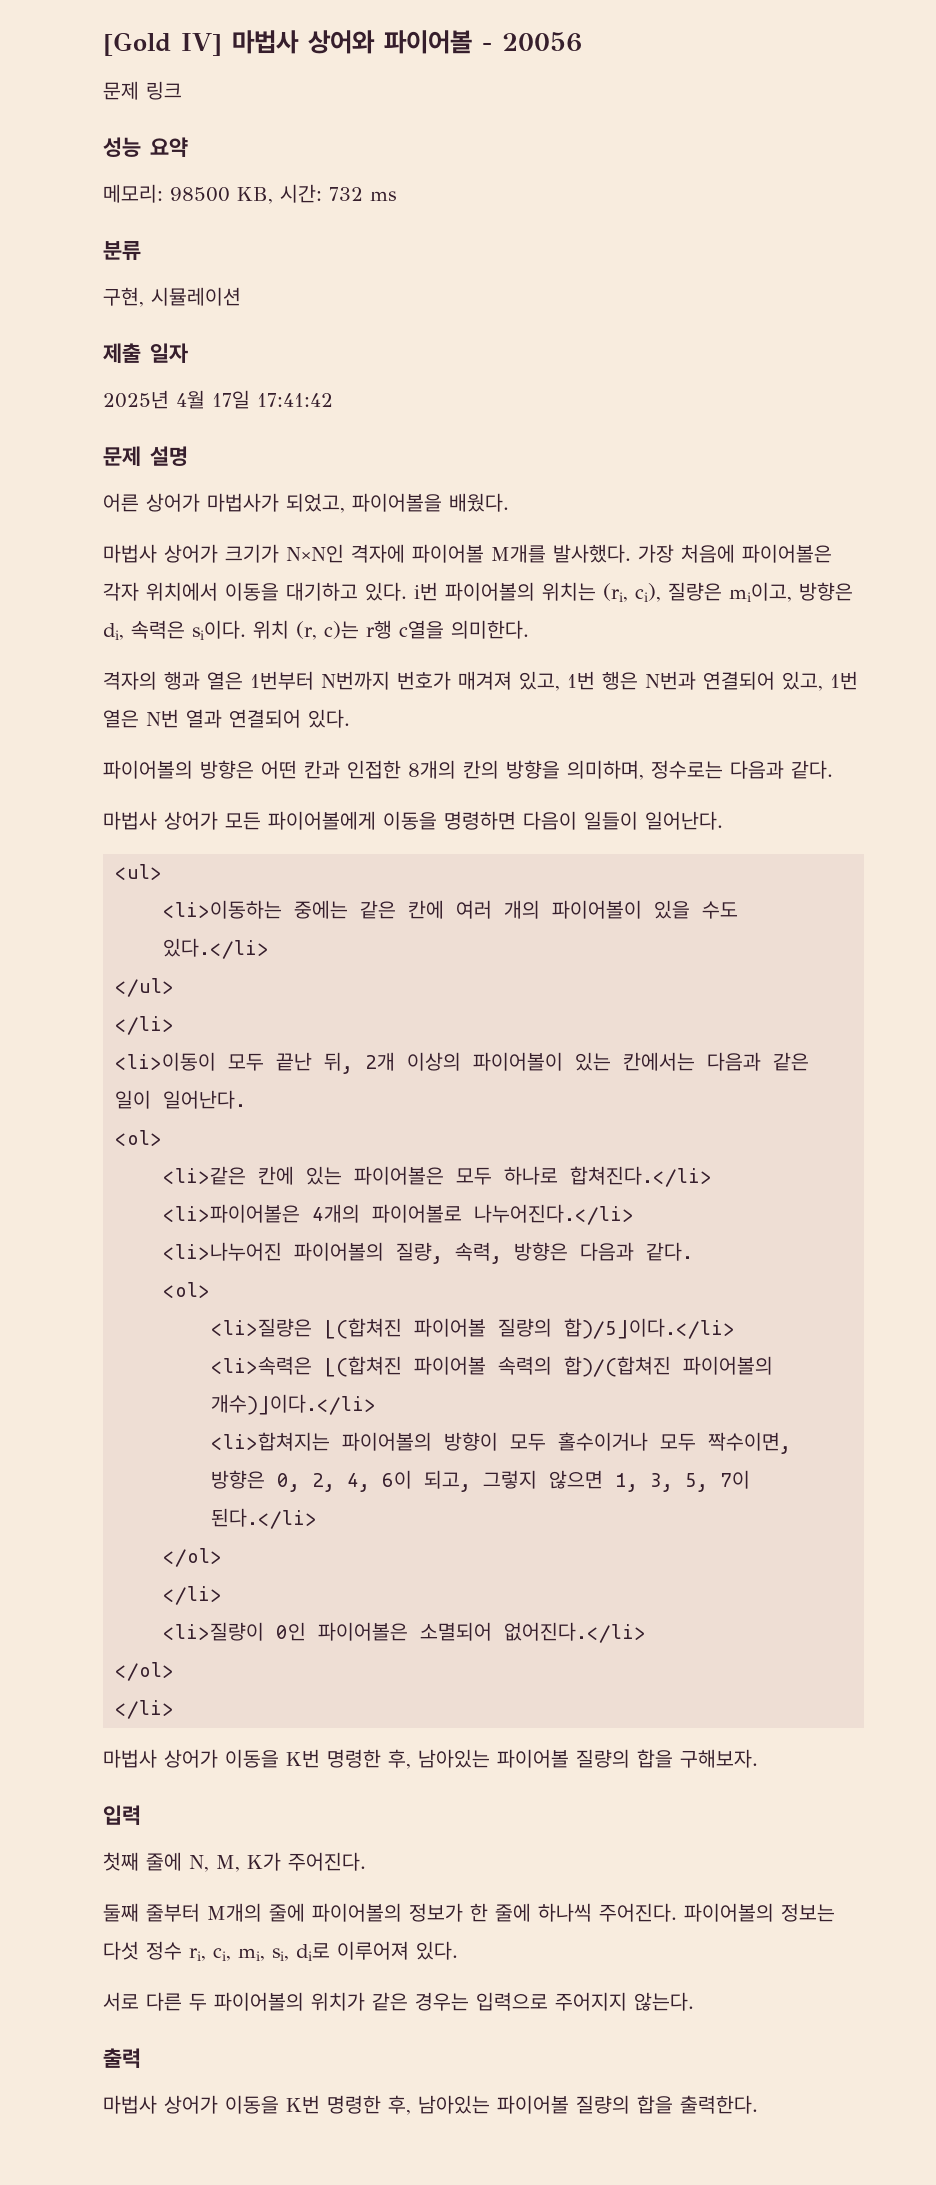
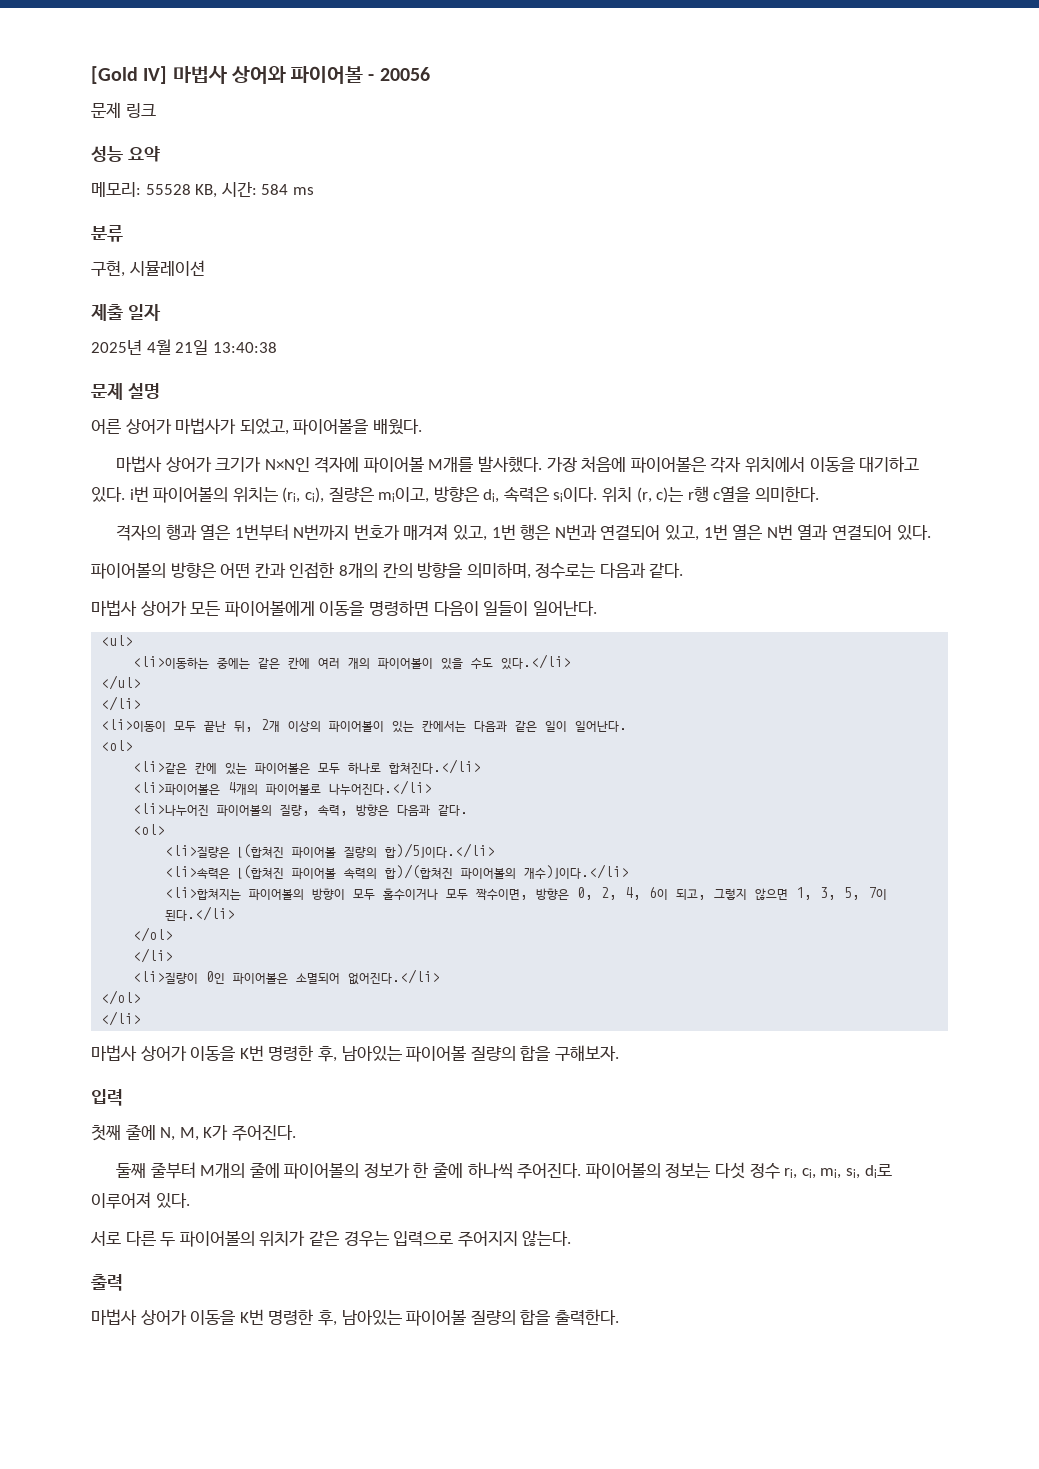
[170,187,230,202] 98500 -> [145,184,191,195] 55528
[329,187,363,201] 732 -> [261,184,289,195] 584
[212,390,333,409] 17일 17:41:42 -> [175,340,277,355] 21일 13:40:38

